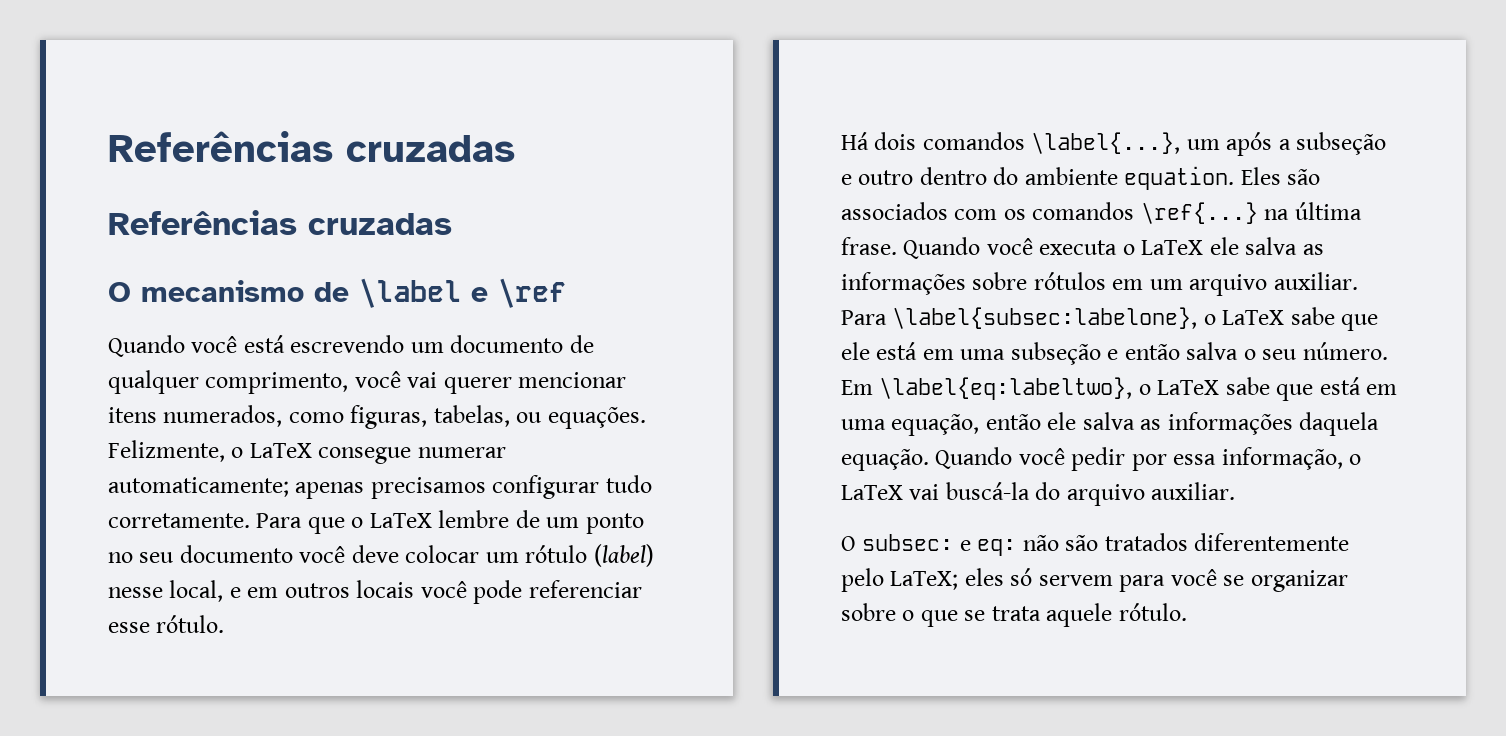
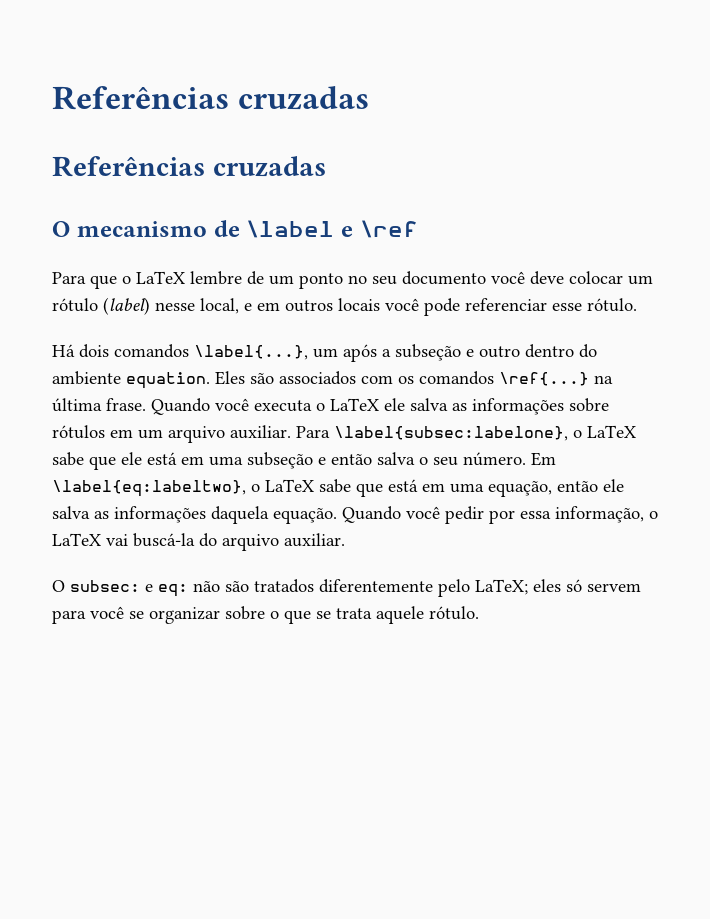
[108,335,594,357] [108,370,627,394] [108,405,646,429] [108,440,506,464] [108,475,652,499] [108,513,250,528] Quando você está escrevendo um documento de qualquer comprimento, você vai querer mencionar itens numerados, como figuras, tabelas, ou equações. Felizmente, o LaTeX consegue numerar automaticamente; apenas precisamos configurar tudo corretamente. -> (418, 229) none

